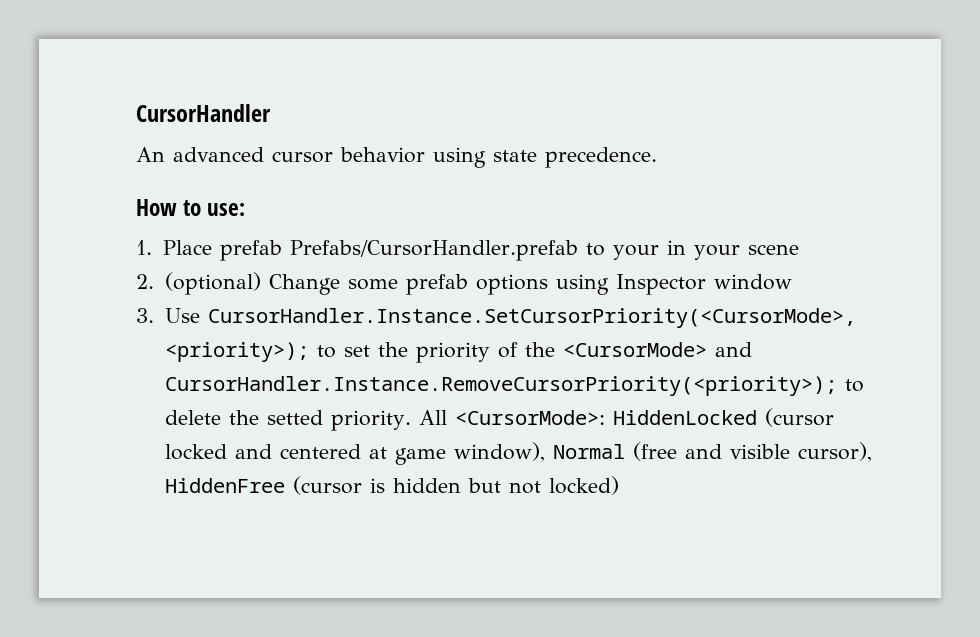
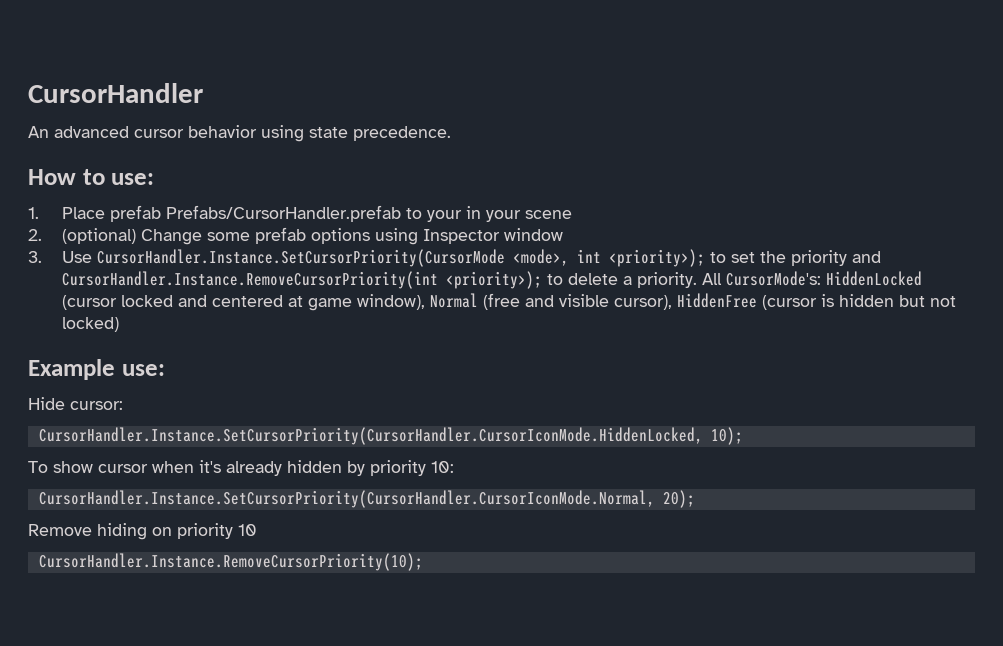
[207,308,856,328] CursorHandler.Instance.SetCursorPriority(<CursorMode>, -> [97,249,602,267] CursorHandler.Instance.SetCursorPriority(CursorMode <mode>, int
[497,342,752,358] [164,376,864,396] [164,410,323,425] of the <CursorMode> and CursorHandler.Instance.RemoveCursorPriority(<priority>); to delete the setted -> [852,251,882,263] [62,271,633,289] and CursorHandler.Instance.RemoveCursorPriority(int <priority>); to delete a
[454,410,605,425] <CursorMode>: -> [726,271,822,286] CursorMode's:
(619, 485) none -> [28,359,165,380] [28,397,123,410] [38,427,743,445] [28,460,454,476] [38,490,695,508] [28,523,257,540] [38,553,423,571] // Example use: // Hide cursor: // CursorHandler.Instance.SetCursorPriority(CursorHandler.CursorIconMode.HiddenLocked, 10); // To show cursor when it's already hidden by priority 10: // CursorHandler.Instance.SetCursorPriority(CursorHandler.CursorIconMode.Normal, 20); // Remove hiding on priority 10 // CursorHandler.Instance.RemoveCursorPriority(10);

